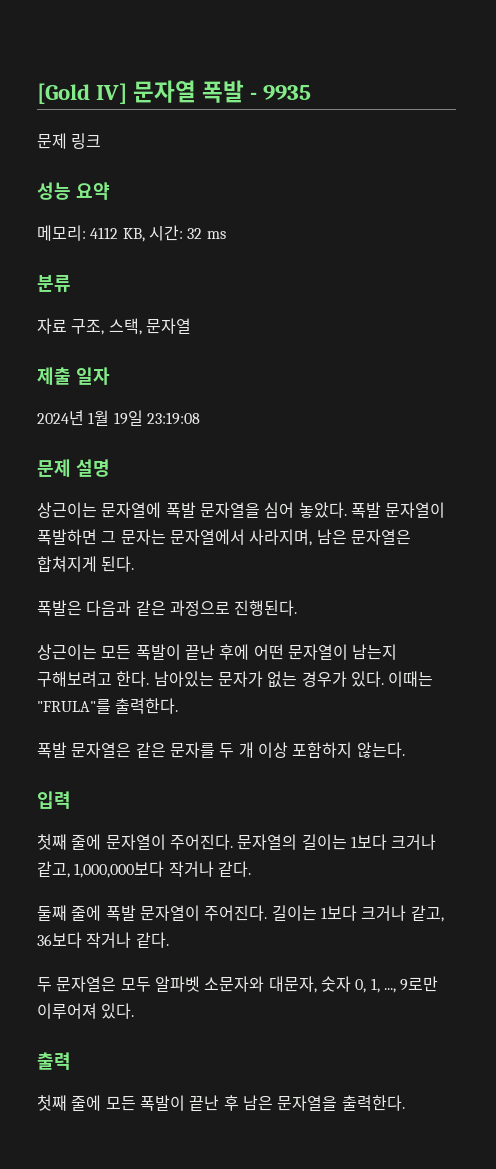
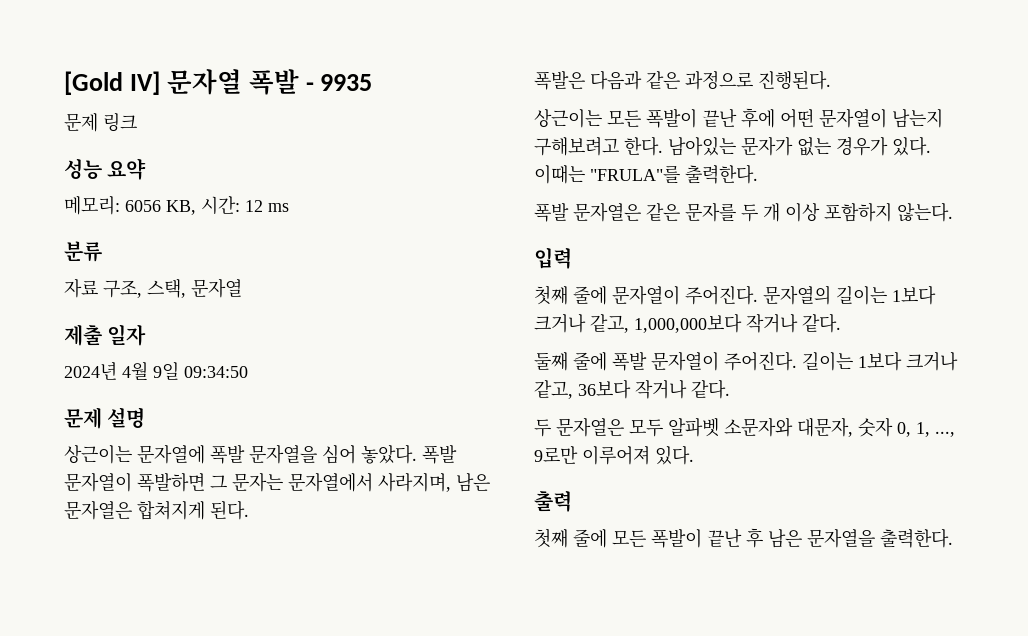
[90,227,119,239] 4112 -> [125,200,161,212] 6056
[187,228,203,239] 32 -> [245,200,263,212] 12
[88,410,200,426] 1월 19일 23:19:08 -> [122,362,248,380] 4월 9일 09:34:50

